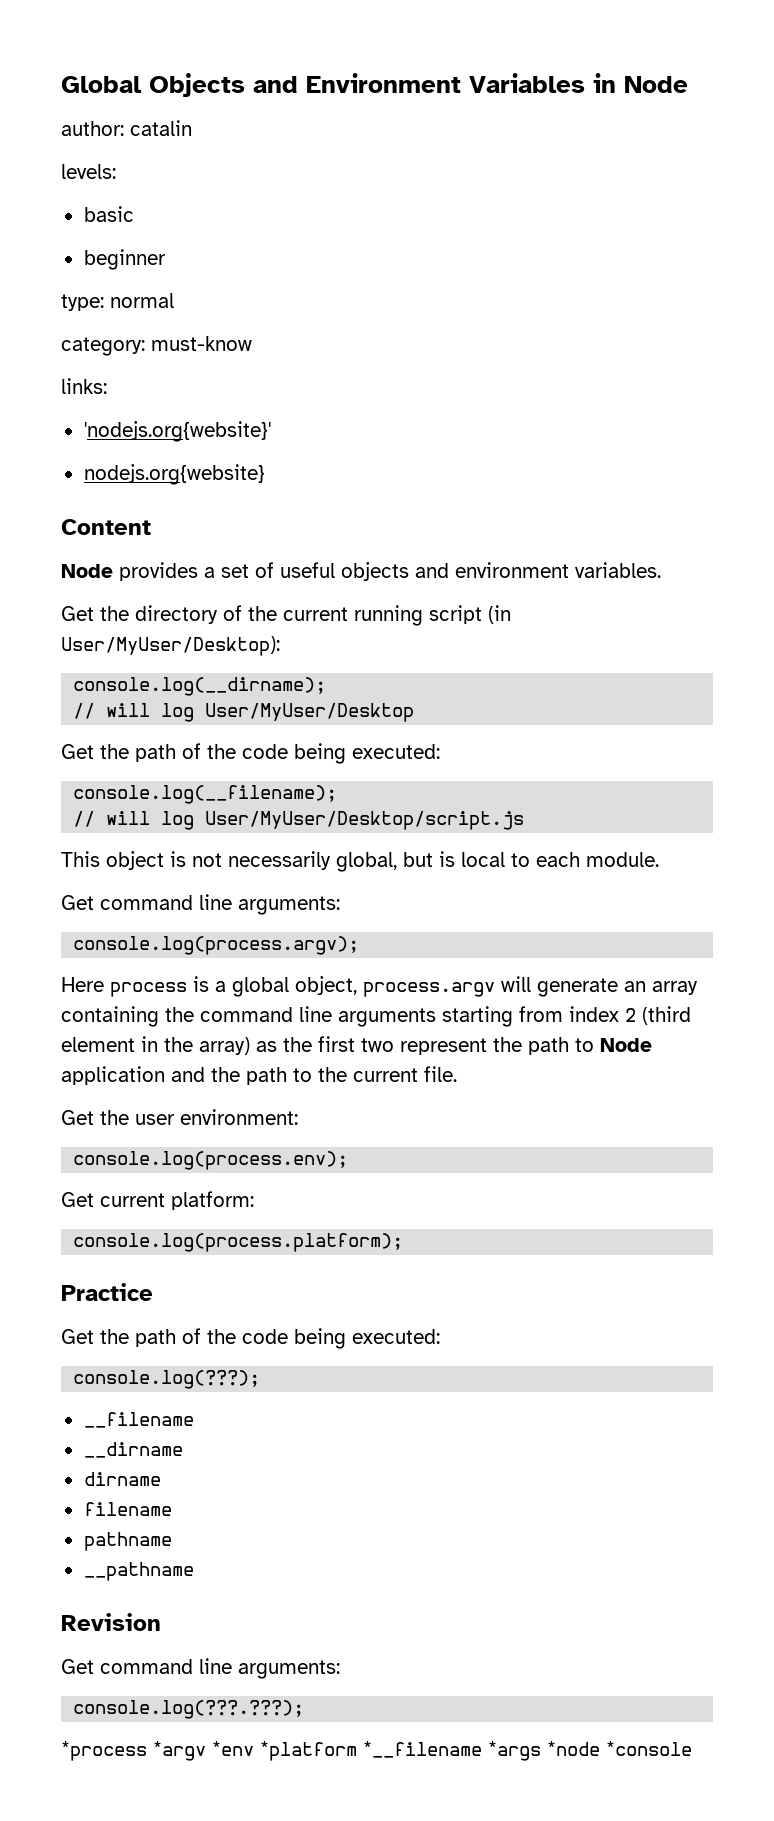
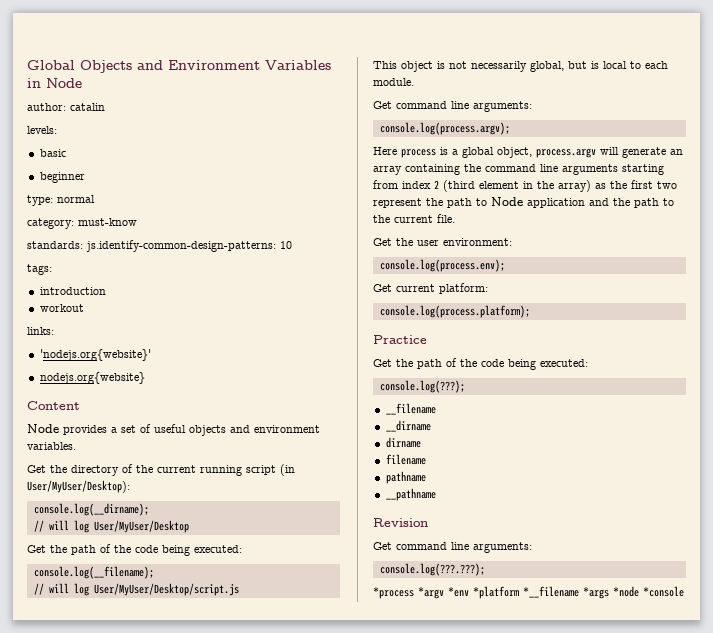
(252, 343) none -> [27,240,292,252] [27,264,52,275] [39,287,106,295] [39,304,84,312] // standards: js.identify-common-design-patterns: 10 // tags: // introduction // workout

